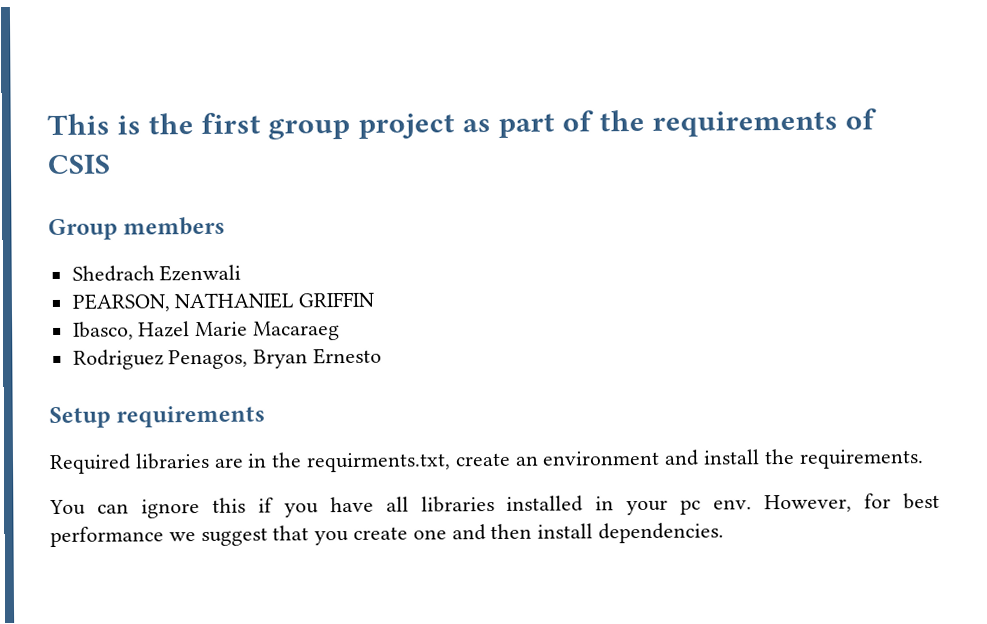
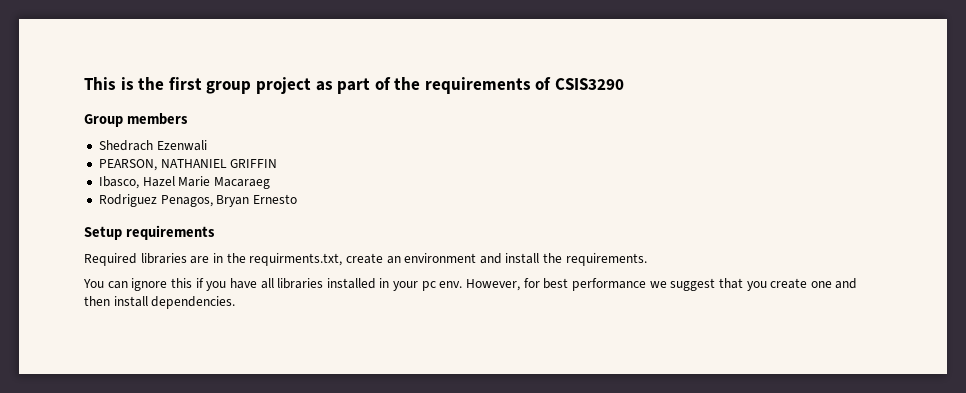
[47,154,111,175] CSIS -> [555,78,625,90] CSIS3290

